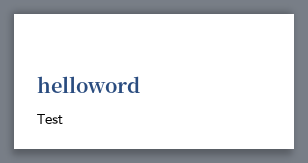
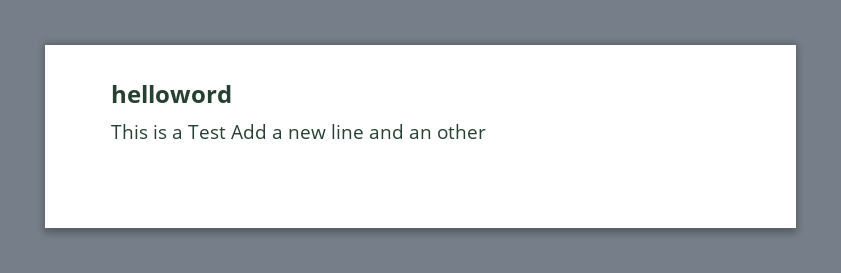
[37,114,63,125] Test -> [111,124,486,139] This is a Test Add a new line and an other

